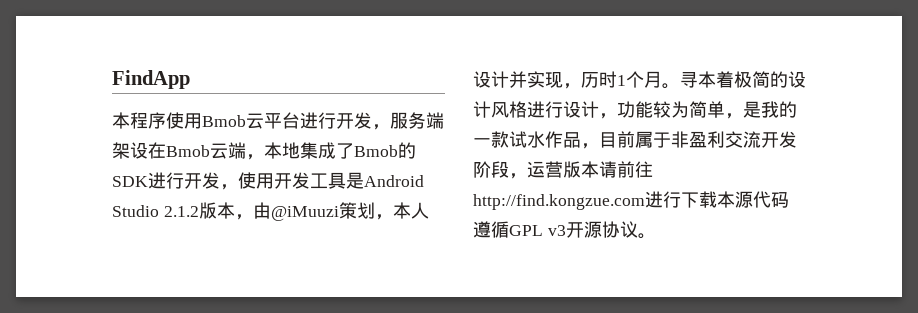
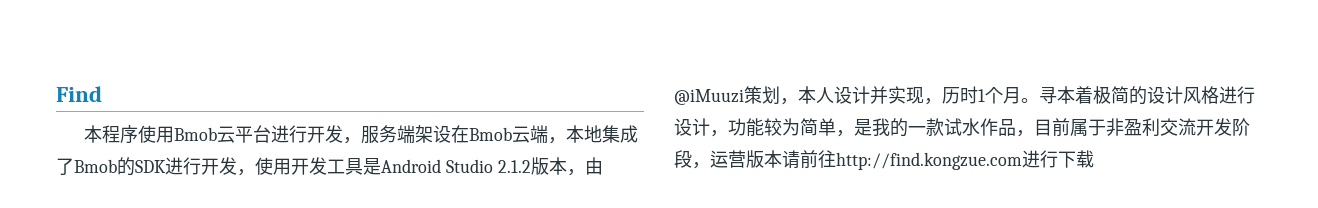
[112,70,190,89] FindApp -> [56,86,102,102] Find
[717,191,789,208] [473,221,656,239] 本源代码遵循GPL v3开源协议。 -> (1094, 159) none

